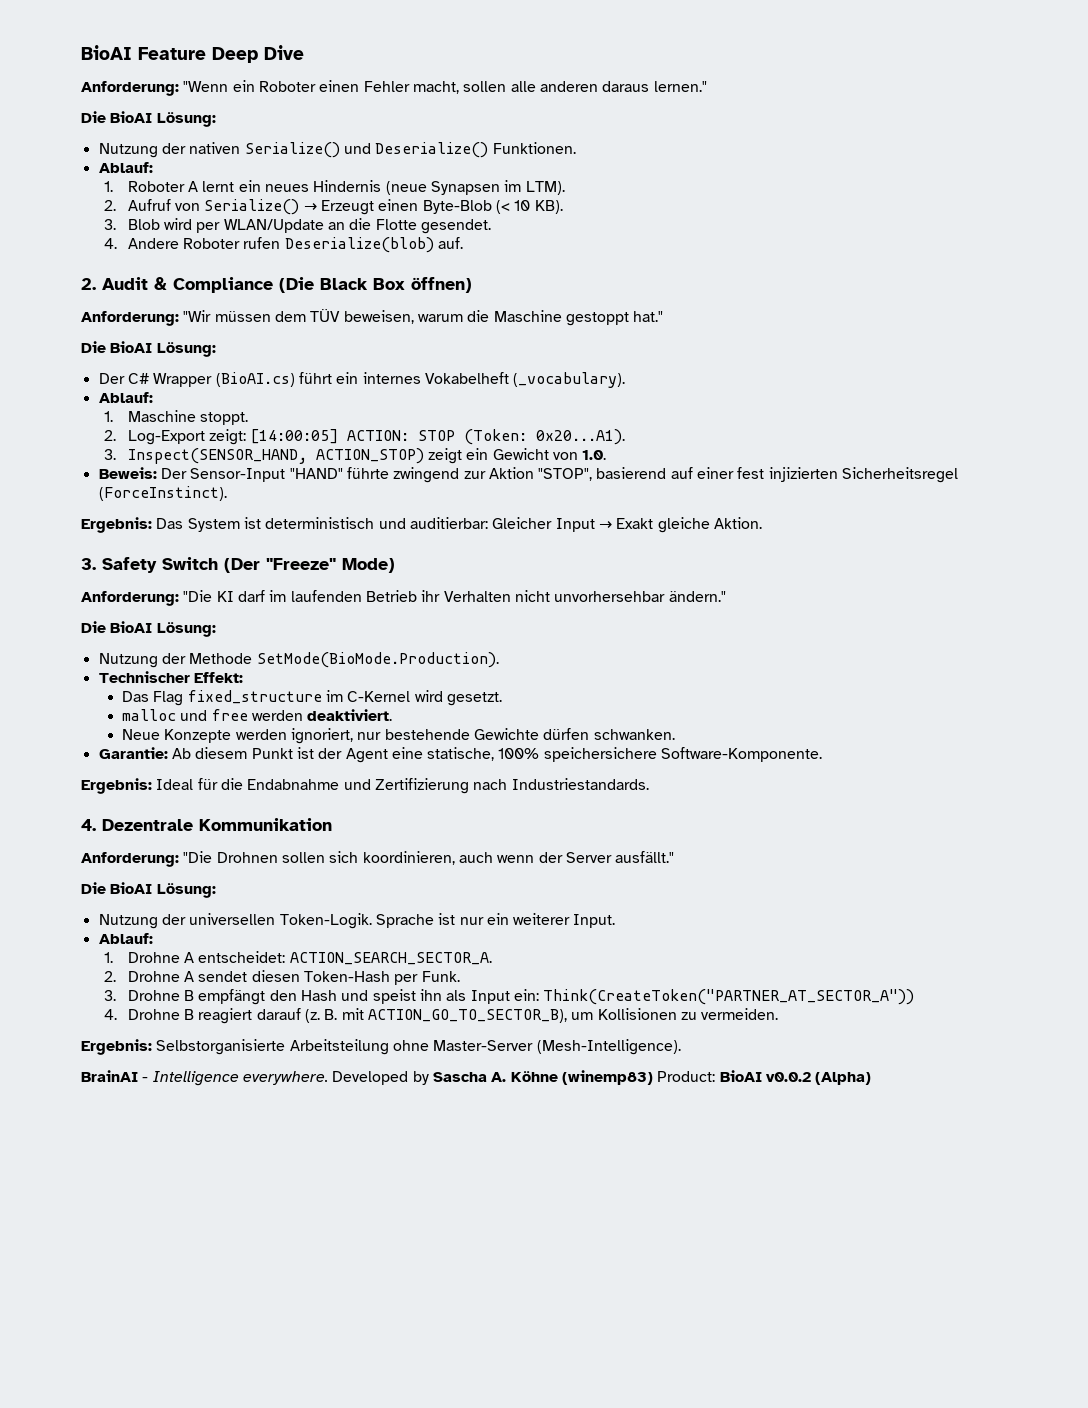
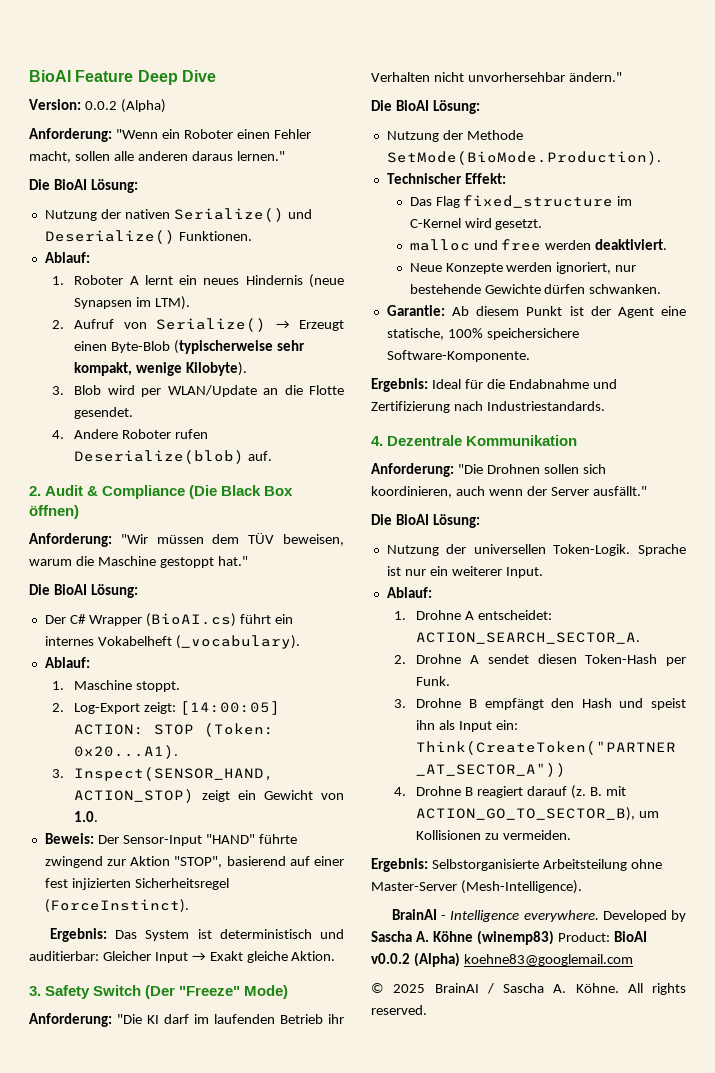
(304, 52) none -> [29,99,166,113] // Version: 0.0.2 (Alpha)
[496,200,563,214] (< 10 KB). -> [174,340,306,354] [74,362,248,376] (typischerweise sehr kompakt, wenige Kilobyte).
(872, 1078) none -> [463,954,633,966] [371,983,686,995] [371,1005,427,1015] koehne83@googlemail.com // © 2025 BrainAI / Sascha A. Köhne. All rights reserved.

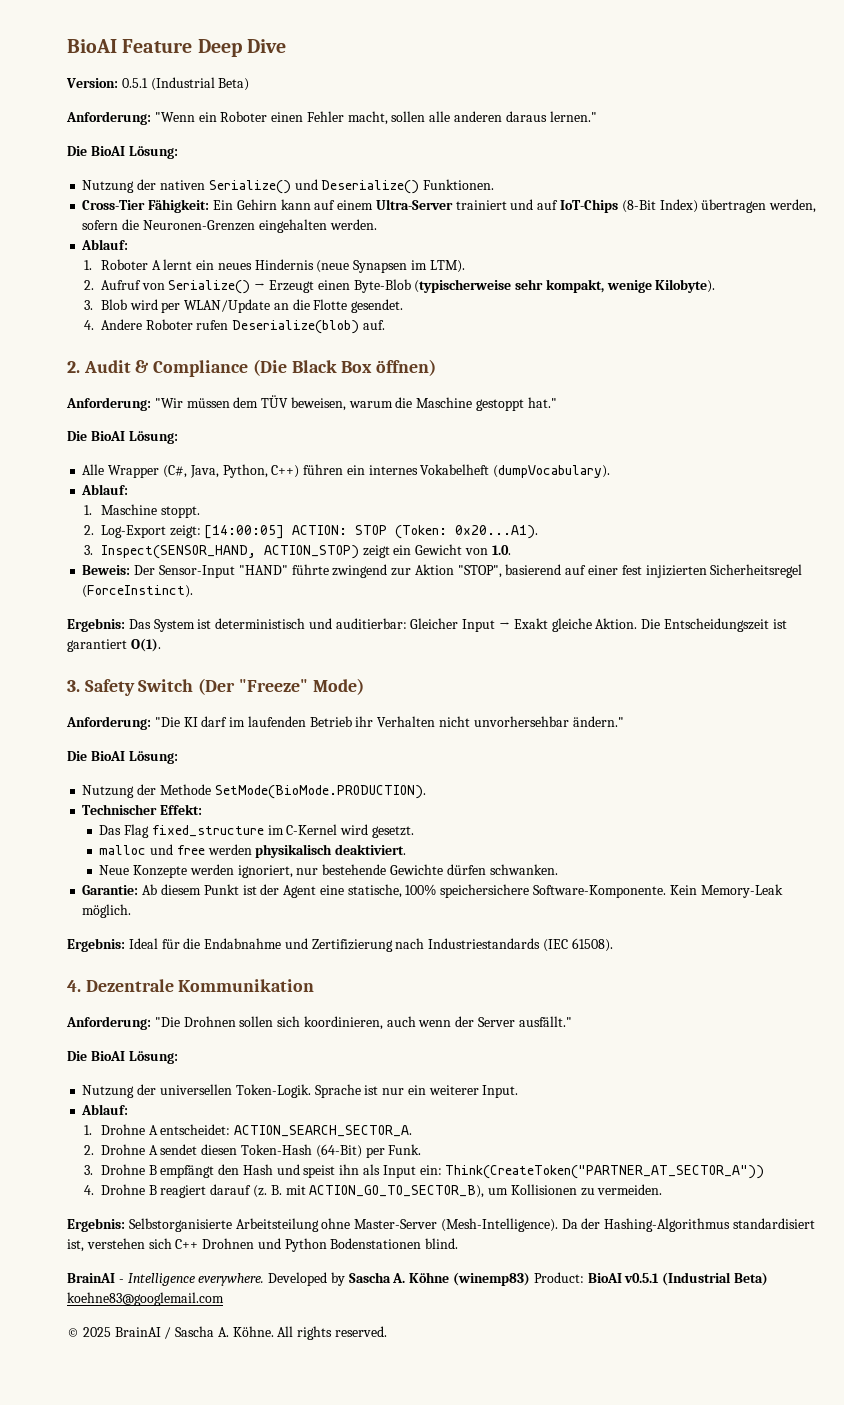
[84,99,166,113] 0.0.2 (Alpha) -> [121,77,250,91] 0.5.1 (Industrial Beta)
(252, 236) none -> [82,199,817,213] [82,219,377,233] // Cross-Tier Fähigkeit: Ein Gehirn kann auf einem Ultra-Server trainiert und auf IoT-Chips (8-Bit Index) übertragen werden, sofern die Neuronen-Grenzen eingehalten werden.
[44,613,271,627] Der C# Wrapper (BioAI.cs) führt -> [82,464,344,478] Alle Wrapper (C#, Java, Python, C++) führen
[175,635,300,649] (_vocabulary). -> [493,465,611,478] (dumpVocabulary).
(336, 956) none -> [641,618,787,632] [67,638,161,652] Die Entscheidungszeit ist garantiert O(1).
[386,151,661,165] SetMode(BioMode.Production). -> [214,785,426,799] SetMode(BioMode.PRODUCTION).
(592, 245) none -> [255,844,333,858] physikalisch
(530, 356) none -> [669,884,783,898] [82,904,132,918] Kein Memory-Leak möglich.
[486,401,605,411] Industriestandards. -> [428,938,613,952] Industriestandards (IEC 61508).
(658, 659) none -> [315,1144,362,1158] (64-Bit)
(582, 887) none -> [561,1218,816,1232] [67,1238,459,1252] Da der Hashing-Algorithmus standardisiert ist, verstehen sich C++ Drohnen und Python Bodenstationen blind.
[371,952,460,967] v0.0.2 (Alpha) -> [624,1272,768,1286] v0.5.1 (Industrial Beta)

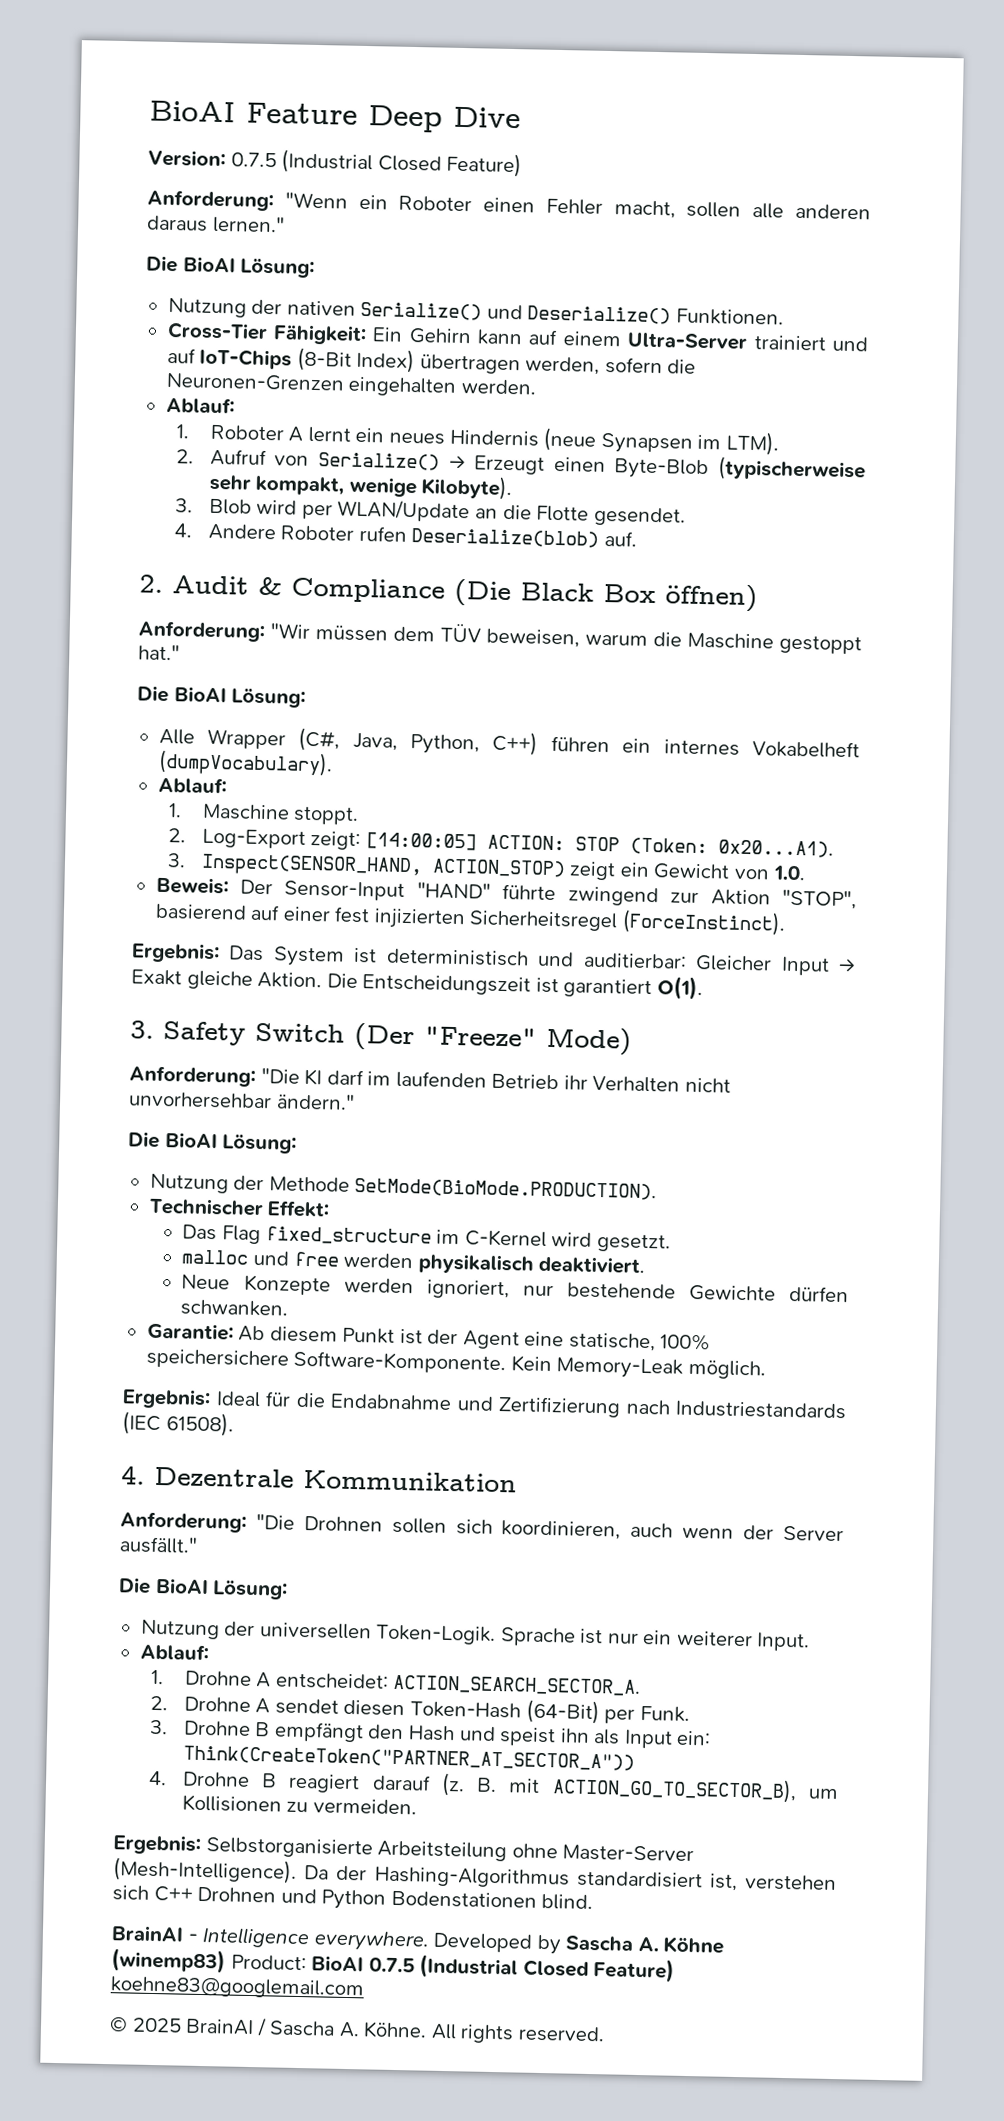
[121,77,250,91] 0.5.1 (Industrial Beta) -> [230,149,523,178] 0.7.5 (Industrial Closed Feature)
[624,1272,768,1286] v0.5.1 (Industrial Beta) -> [368,1954,676,1983] 0.7.5 (Industrial Closed Feature)

